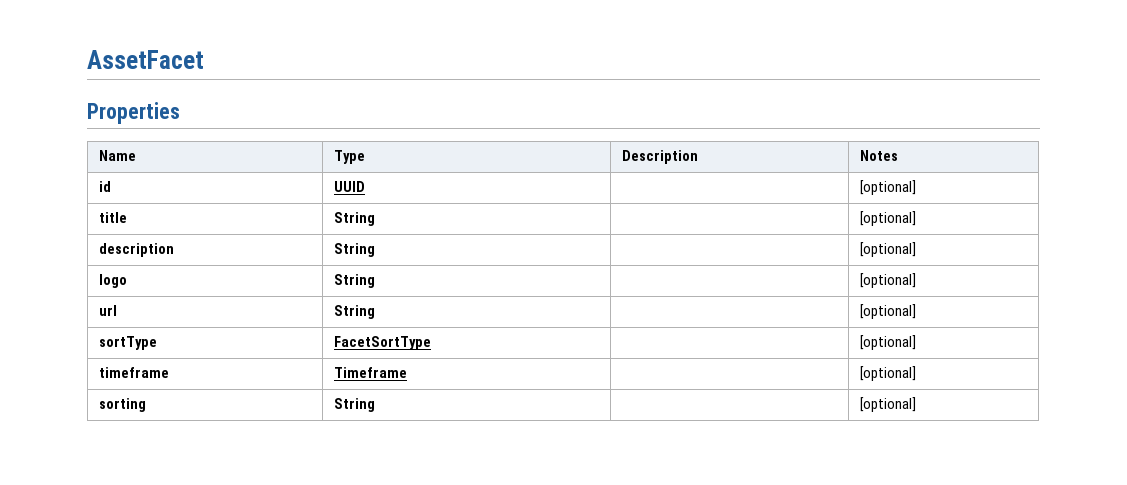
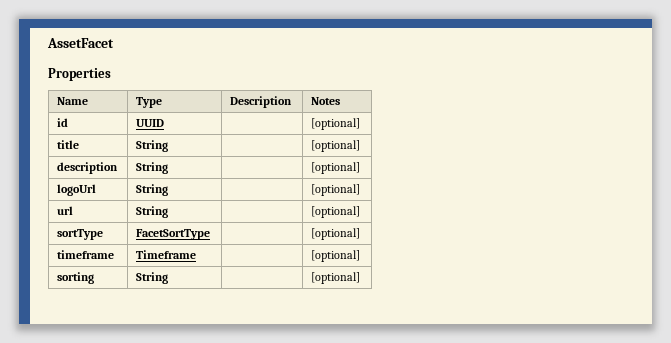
[98,274,127,288] logo -> [57,184,97,196] logoUrl

